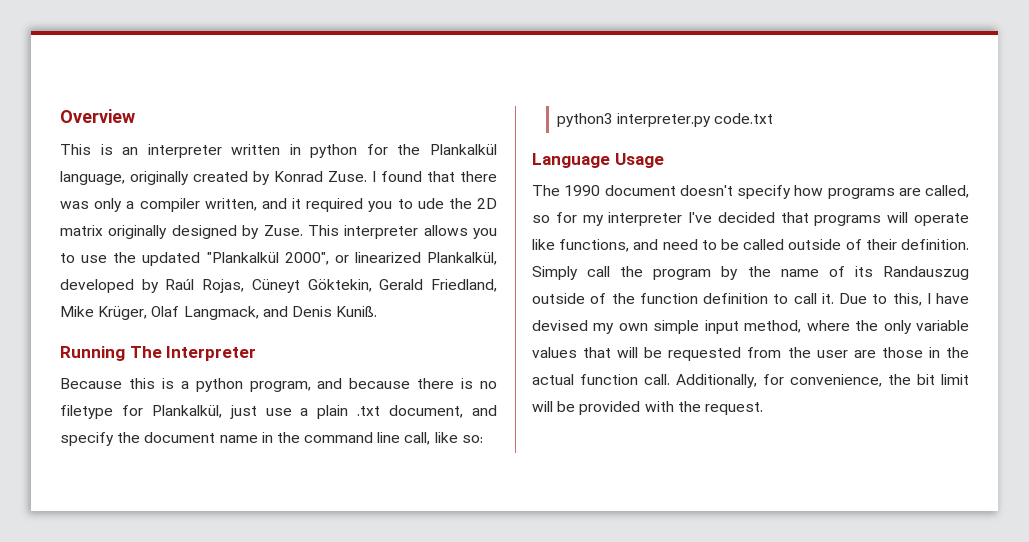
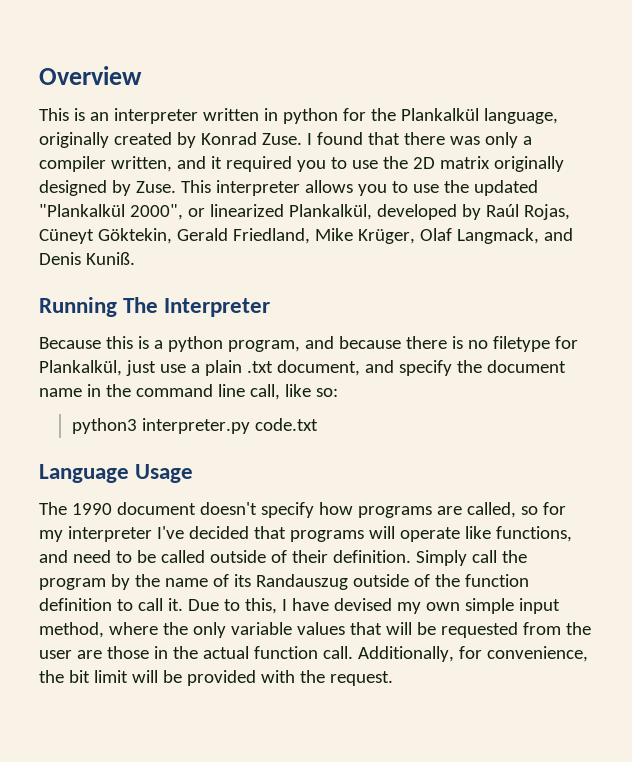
[417,198,444,209] ude -> [351,160,378,169] use

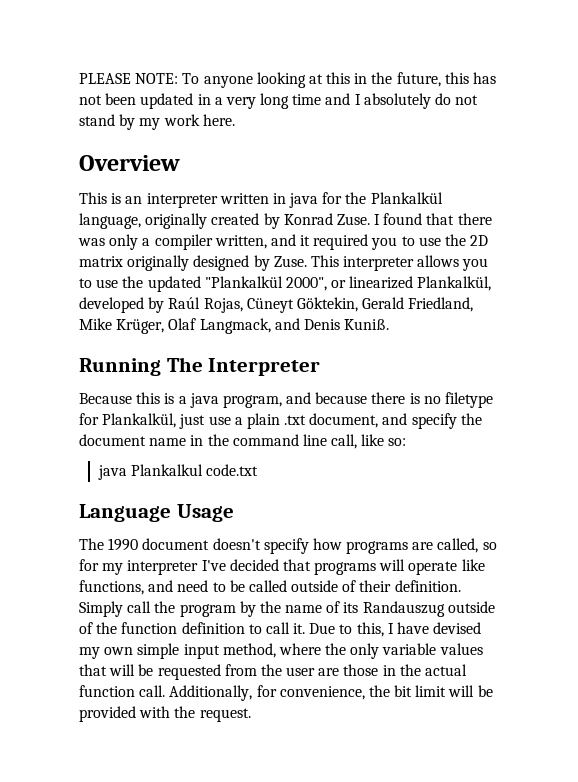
(39, 75) none -> [79,72,497,88] [79,93,479,109] [79,114,235,130] PLEASE NOTE: To anyone looking at this in the future, this has not been updated in a very long time and I absolutely do not stand by my work here. //
[282,108,338,124] python -> [289,193,319,208] java
[167,336,223,352] python -> [189,393,219,408] java
[71,418,250,434] python3 interpreter.py -> [97,464,203,480] java Plankalkul

